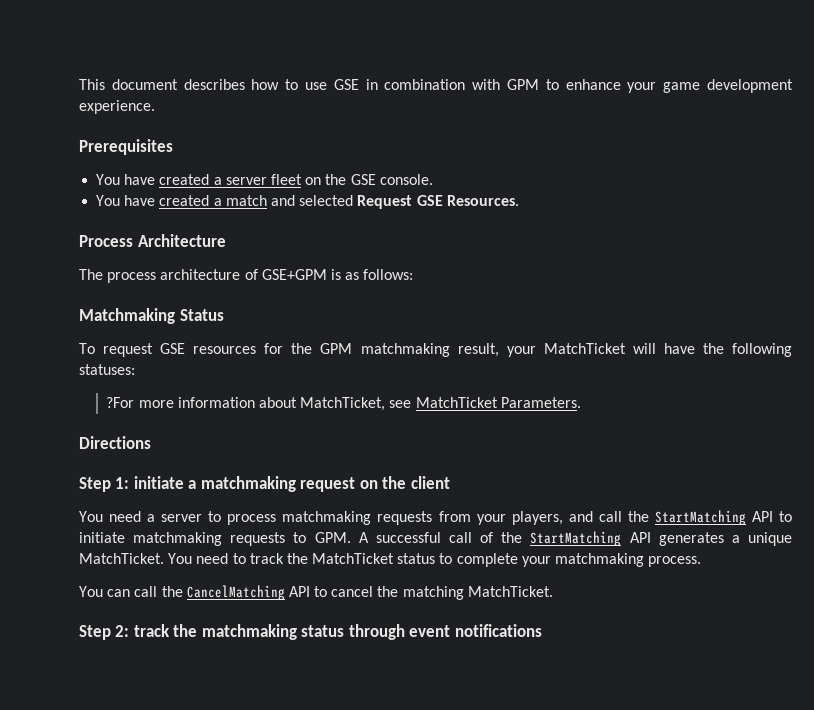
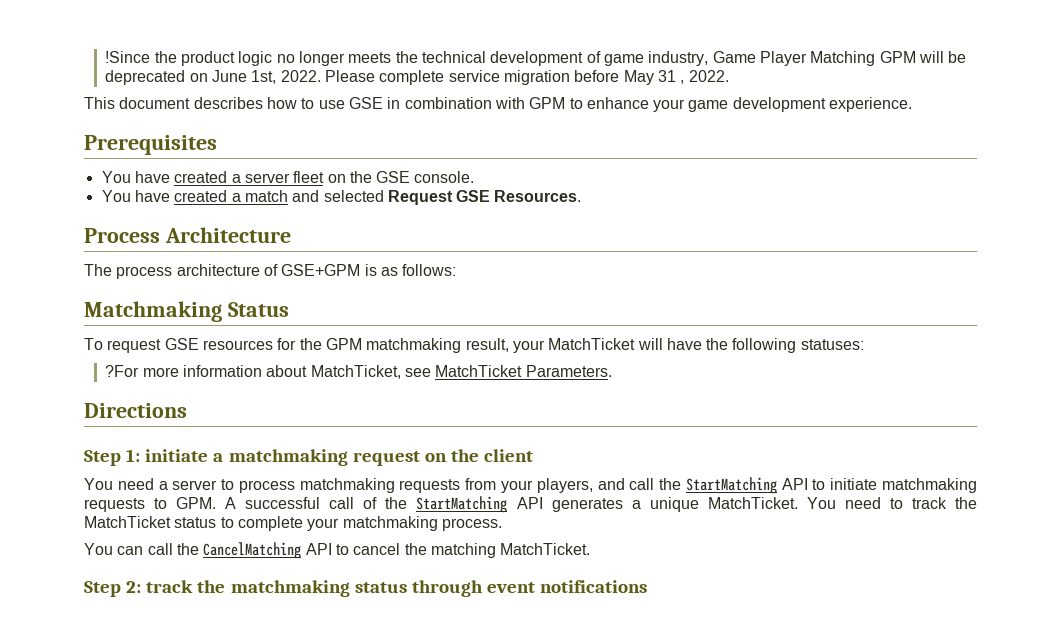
(79, 84) none -> [105,51,967,66] [105,70,729,85] !Since the product logic no longer meets the technical development of game industry, Game Player Matching GPM will be deprecated on June 1st, 2022. Please complete service migration before May 31 , 2022. //

